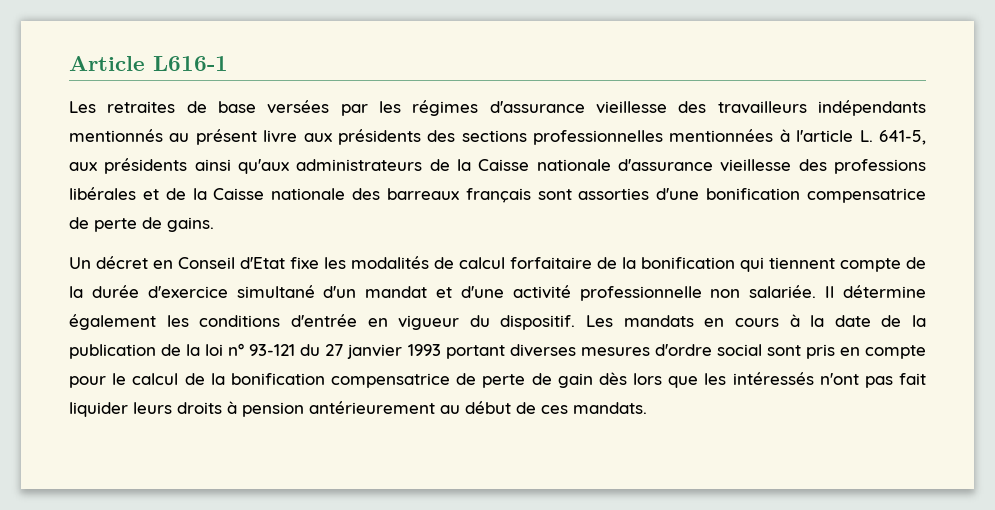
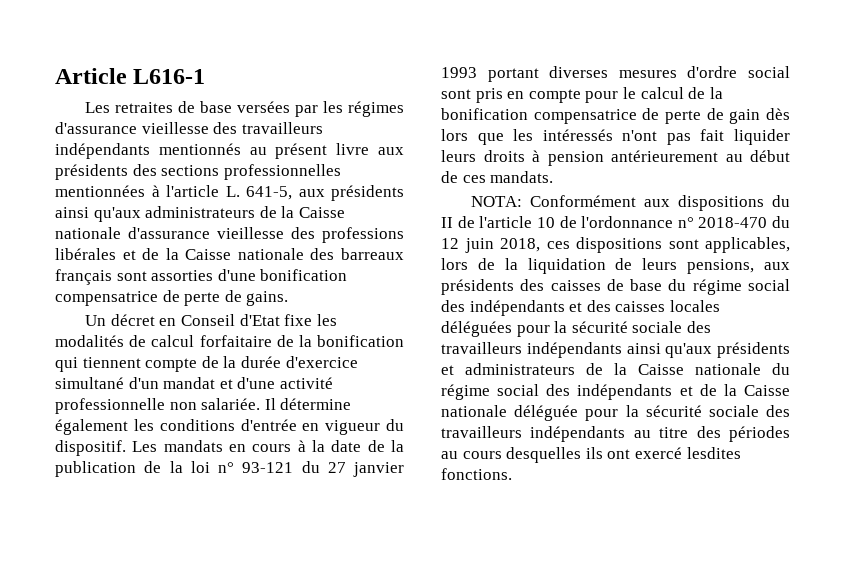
(647, 408) none -> [471,195,790,211] [441,216,790,228] [441,237,790,253] [441,258,790,274] [441,279,790,295] [441,300,720,316] [441,321,711,337] [441,342,790,358] [441,363,790,375] [441,384,790,400] [441,405,790,421] [441,426,790,442] [441,447,741,463] [441,468,512,480] // NOTA: Conformément aux dispositions du II de l'article 10 de l'ordonnance n° 2018-470 du 12 juin 2018, ces dispositions sont applicables, lors de la liquidation de leurs pensions, aux présidents des caisses de base du régime social des indépendants et des caisses locales déléguées pour la sécurité sociale des travailleurs indépendants ainsi qu'aux présidents et administrateurs de la Caisse nationale du régime social des indépendants et de la Caisse nationale déléguée pour la sécurité sociale des travailleurs indépendants au titre des périodes au cours desquelles ils ont exercé lesdites fonctions.

